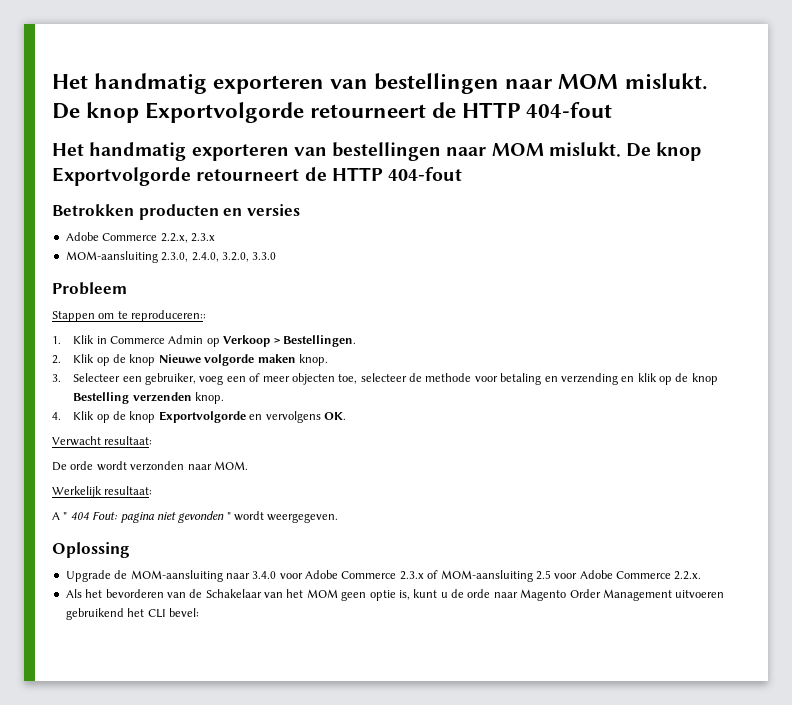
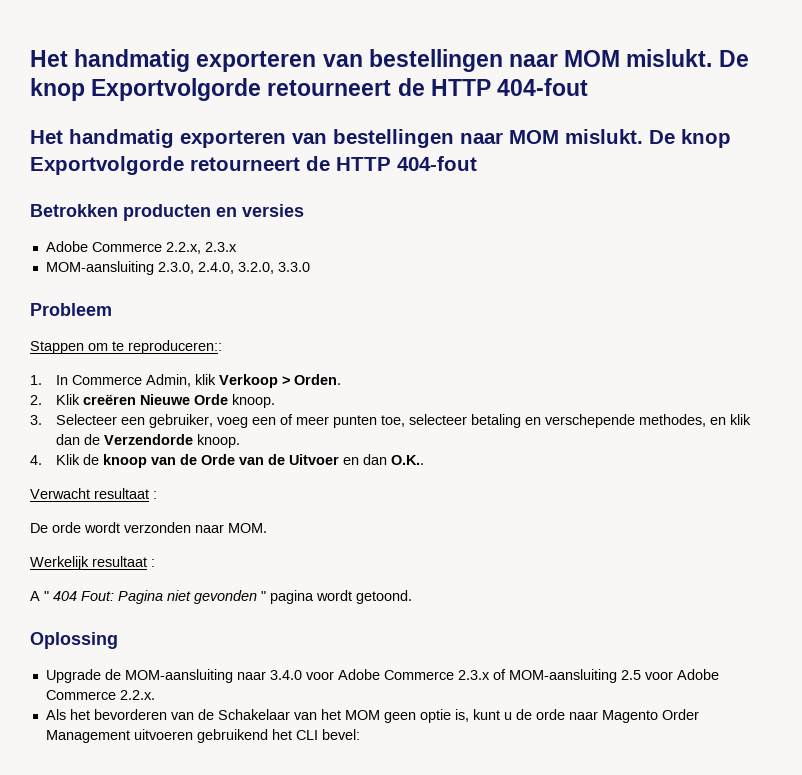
[73,335,220,347] Klik in Commerce Admin op -> [56,374,217,387] In Commerce Admin, klik
[282,335,356,347] Bestellingen. -> [294,374,342,385] Orden.
[96,354,328,366] op de knop Nieuwe volgorde maken knop. -> [83,394,276,408] creëren Nieuwe Orde knoop.
[291,373,335,385] objecten -> [333,415,378,428] punten
[409,373,718,385] [73,392,225,404] [52,411,346,423] de methode voor betaling en verzending en klik op de knop Bestelling verzenden knop. // 4. Klik op de knop Exportvolgorde en vervolgens OK. -> [471,414,752,428] [56,434,241,448] [30,454,425,468] betaling en verschepende methodes, en klik dan de Verzendorde knoop. // 4. Klik de knoop van de Orde van de Uitvoer en dan O.K..
[104,436,153,445] resultaat: -> [94,488,157,499] resultaat :
[104,486,153,495] resultaat: -> [92,556,155,567] resultaat :
[120,512,154,523] pagina -> [118,590,163,604] Pagina
[234,511,339,523] wordt weergegeven. -> [270,590,412,604] pagina wordt getoond.

